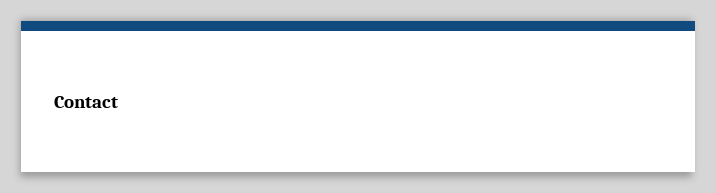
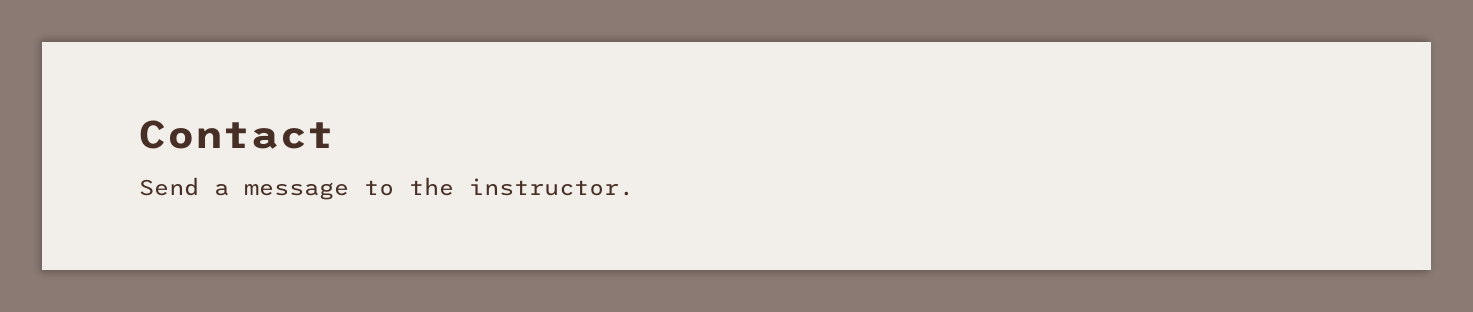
(118, 102) none -> [139,177,634,200] // Send a message to the instructor.

